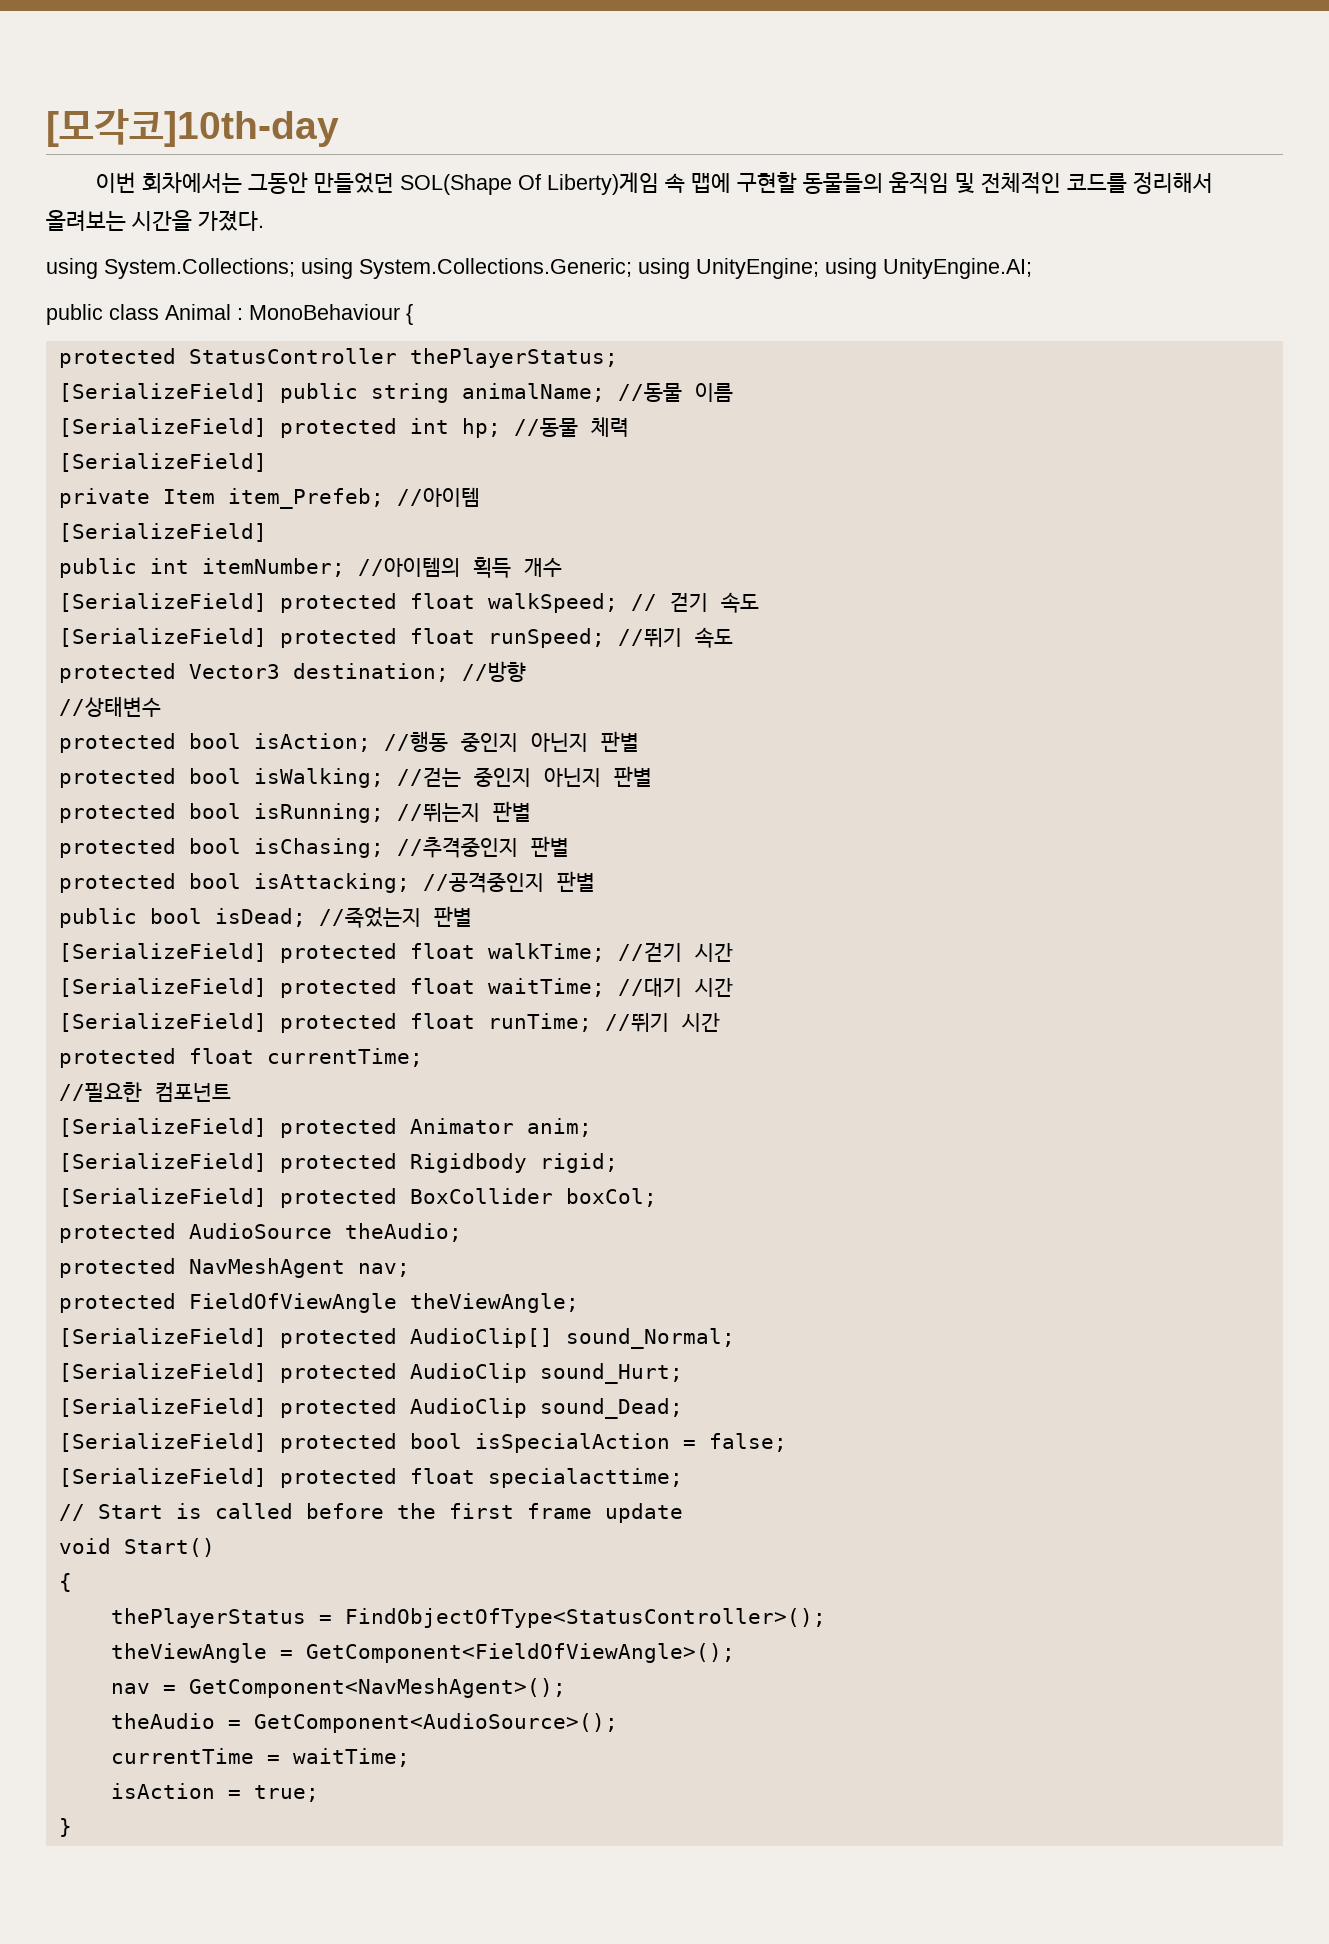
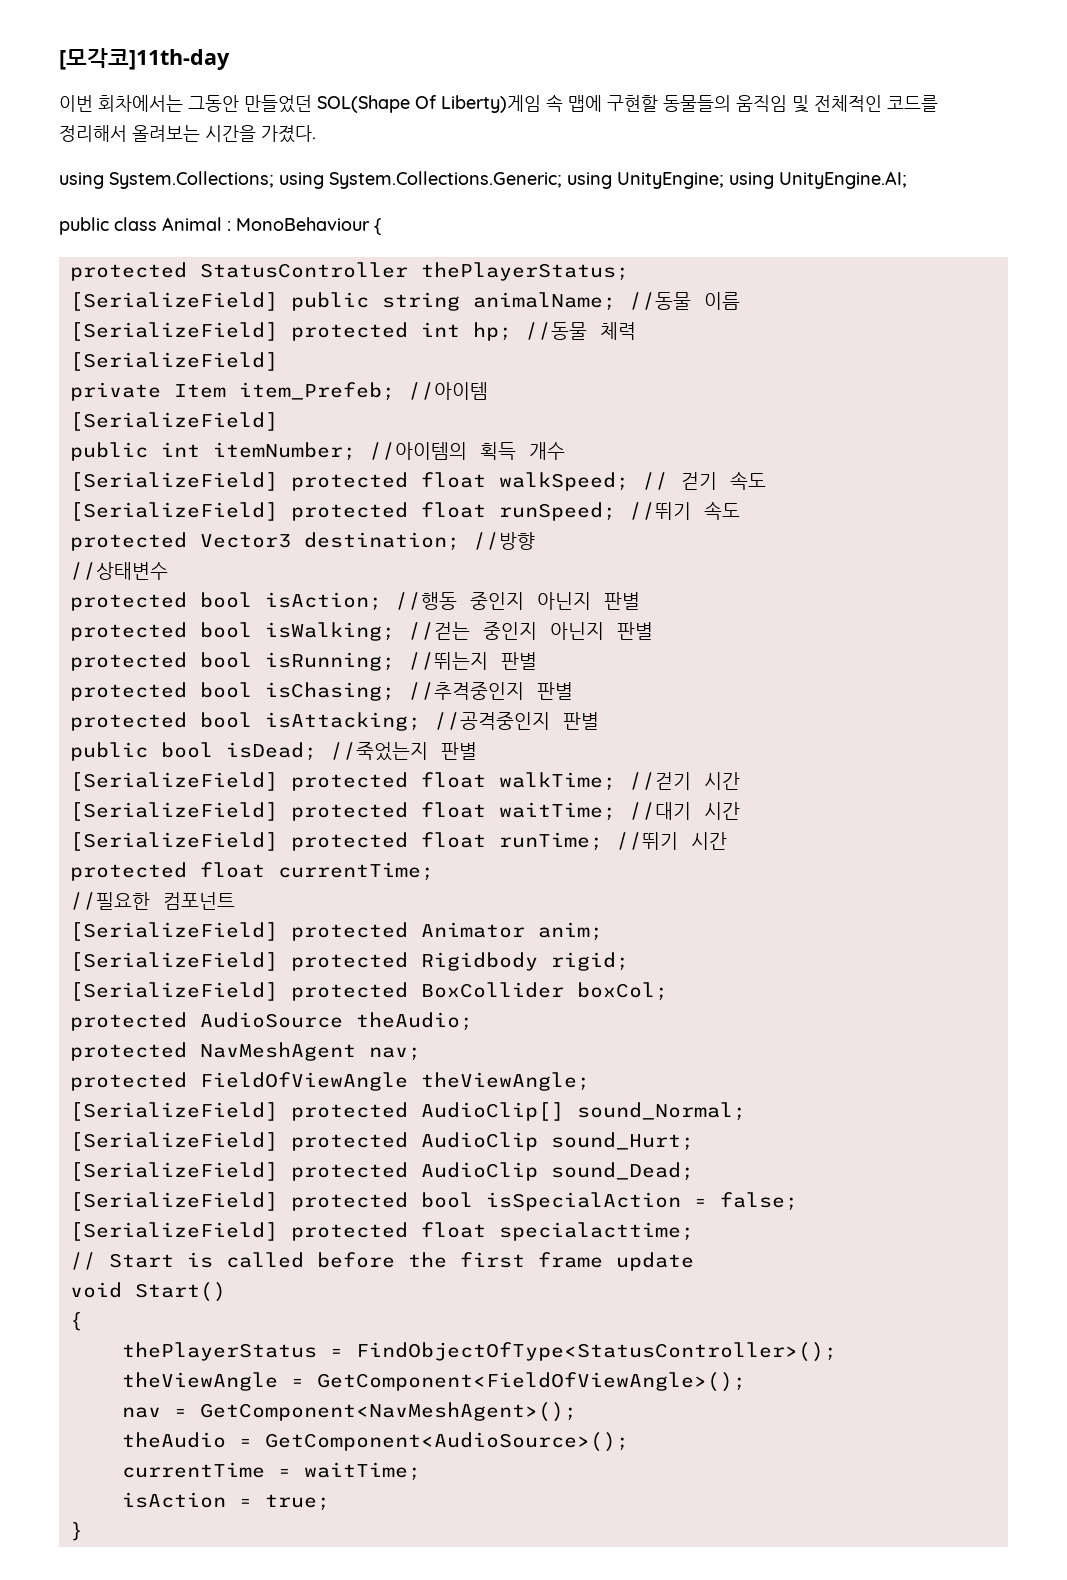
[46,109,339,147] [모각코]10th-day -> [59,48,230,70] [모각코]11th-day

